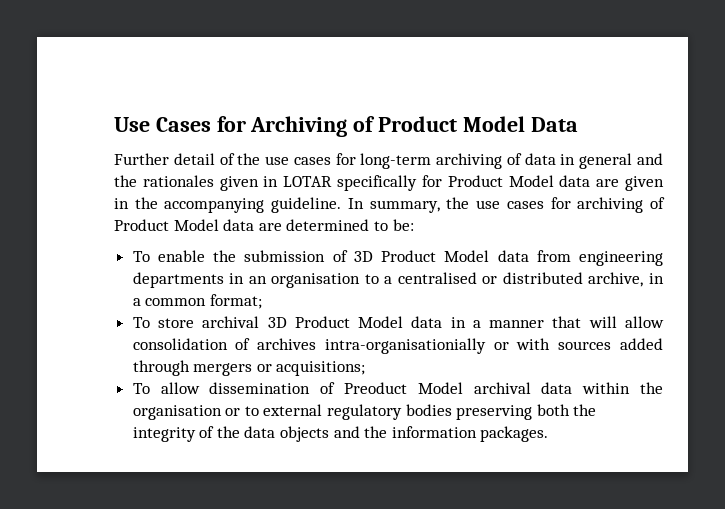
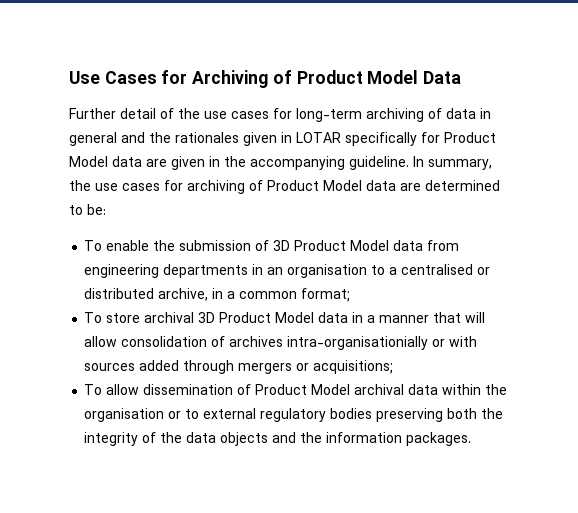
[343,382,407,394] Preoduct -> [255,384,308,395] Product

